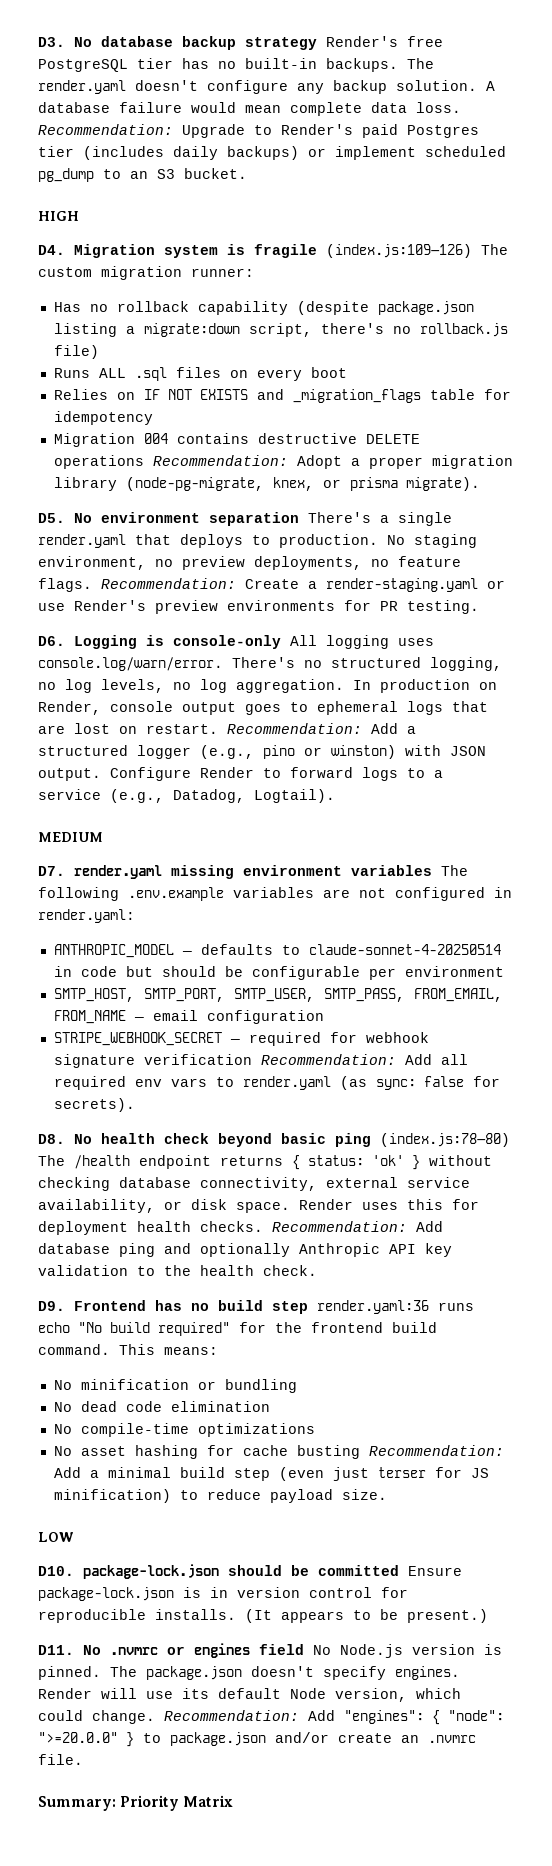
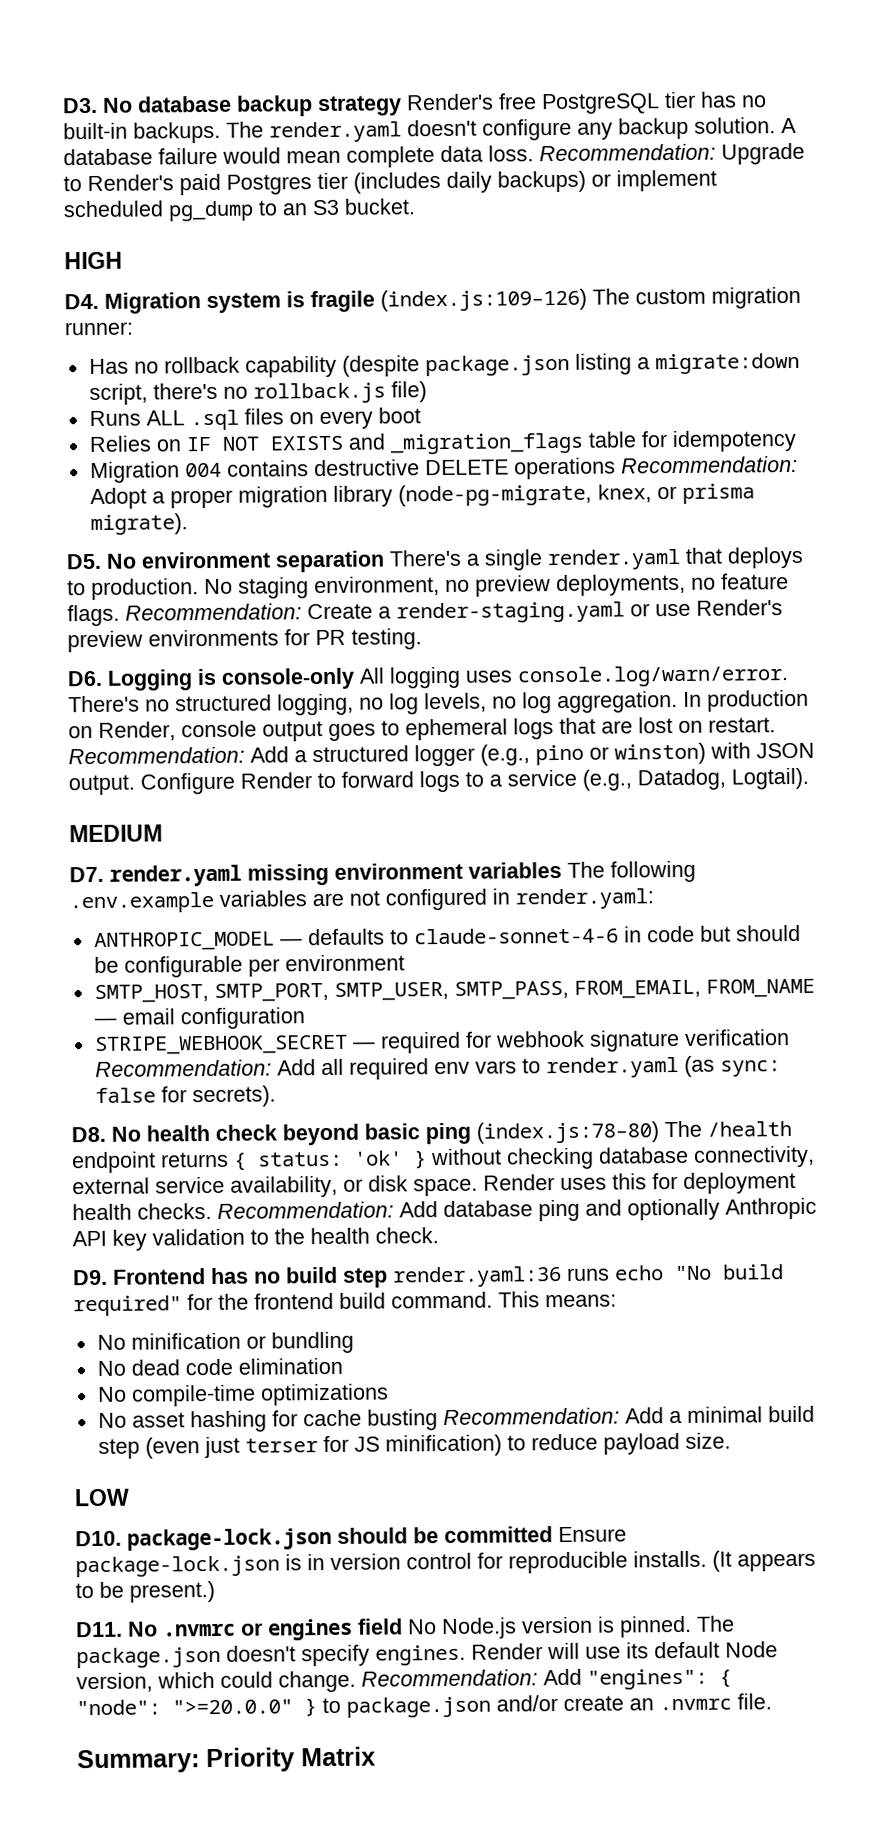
[308,944,501,955] claude-sonnet-4-20250514 -> [413,927,619,945] claude-sonnet-4-6

